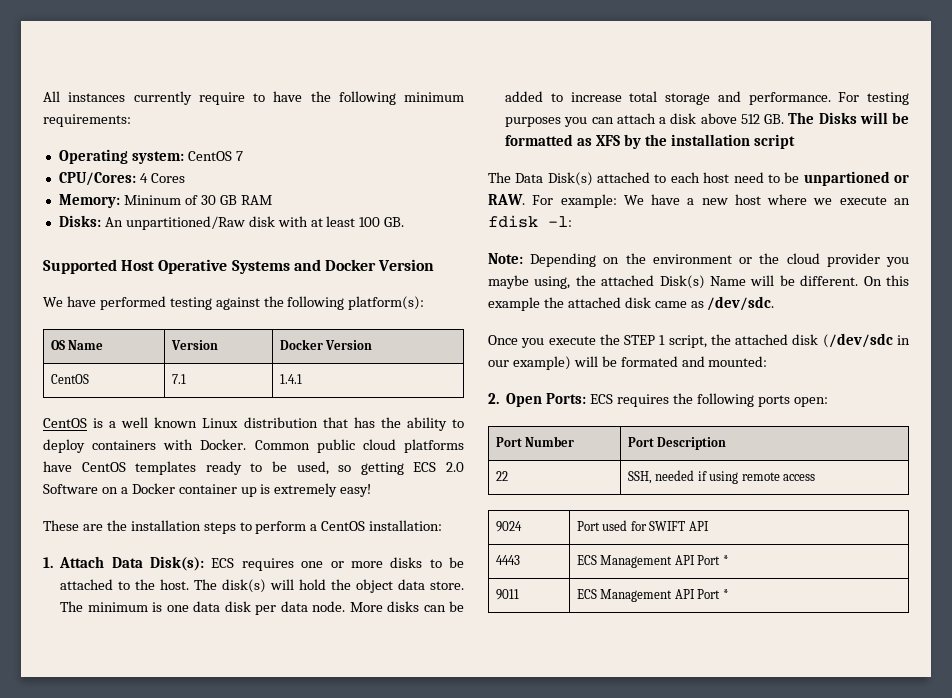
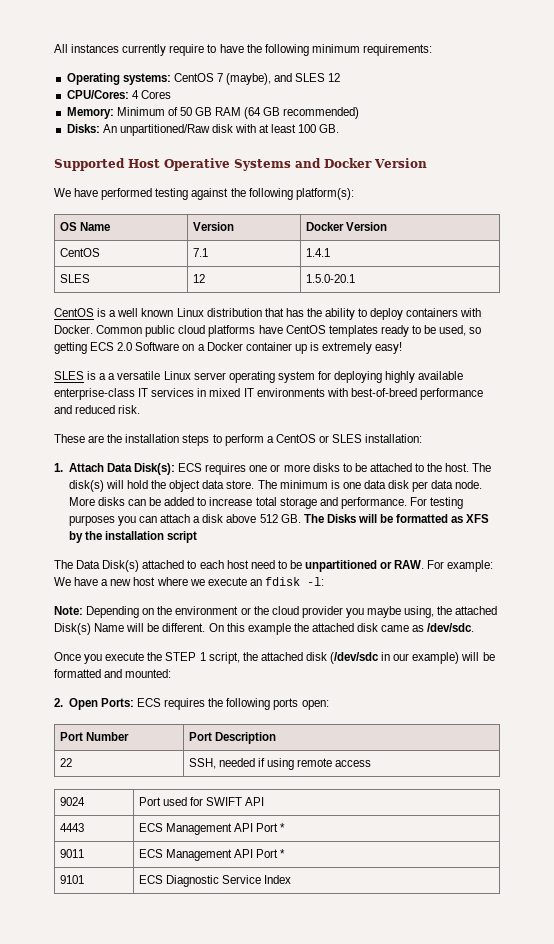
[131,151,184,164] system: -> [122,73,171,85] systems:
(243, 156) none -> [226,73,341,85] (maybe), and SLES 12
[123,195,216,205] Mininum of 30 -> [116,107,192,116] Minimum of 50
(272, 200) none -> [244,107,360,119] (64 GB recommended)
(302, 379) none -> [59,274,90,283] [192,274,205,283] [305,274,355,283] // SLES | 12 | 1.5.0-20.1
(372, 490) none -> [54,371,464,383] [54,388,483,400] [54,405,141,414] // SLES is a a versatile Linux server operating system for deploying highly available enterprise-class IT services in mixed IT environments with best-of-breed performance and reduced risk.
(366, 526) none -> [318,434,363,443] or SLES
[803,171,890,186] unpartioned -> [305,560,378,572] unpartitioned
[620,356,678,367] formated -> [54,669,101,678] formatted
(729, 594) none -> [59,875,84,884] [138,875,292,887] // 9101 | ECS Diagnostic Service Index

